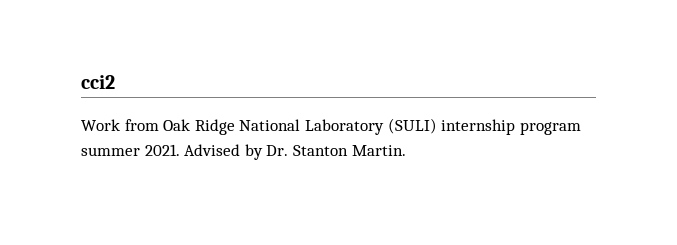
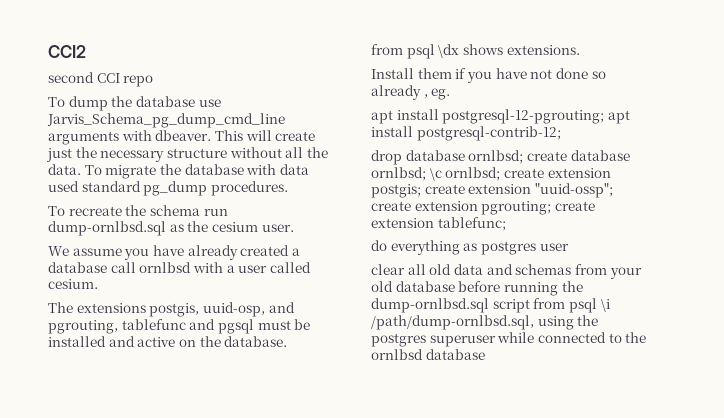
[81,75,115,89] [81,118,581,135] [81,144,406,160] cci2 // Work from Oak Ridge National Laboratory (SULI) internship program summer 2021. Advised by Dr. Stanton Martin. -> [48,45,86,58] [48,72,154,87] [48,96,221,111] [47,113,285,128] [48,130,316,145] [46,147,328,162] [48,164,309,179] [48,181,288,196] [48,205,228,216] [48,221,294,236] [48,245,300,260] [48,262,311,273] [48,279,98,289] [48,302,295,317] [48,319,311,334] [48,336,288,347] [371,44,580,59] [371,68,606,83] [371,85,451,100] [371,109,630,124] [371,126,561,141] [371,150,630,165] [371,167,611,181] [371,183,613,198] [371,201,595,215] [371,217,506,231] [371,240,569,255] [371,264,642,279] [371,281,583,296] [371,298,610,313] [371,315,599,330] [371,332,647,347] [371,349,485,360] CCI2 // second CCI repo // To dump the database use Jarvis_Schema_pg_dump_cmd_line arguments with dbeaver. This will create just the necessary structure without all the data. To migrate the database with data used standard pg_dump procedures. // To recreate the schema run dump-ornlbsd.sql as the cesium user. // We assume you have already created a database call ornlbsd with a user called cesium. // The extensions postgis, uuid-osp, and pgrouting, tablefunc and pgsql must be installed and active on the database. // from psql \dx shows extensions. // Install them if you have not done so already , eg. // apt install postgresql-12-pgrouting; apt install postgresql-contrib-12; // drop database ornlbsd; create database ornlbsd; \c ornlbsd; create extension postgis; create extension "uuid-ossp"; create extension pgrouting; create extension tablefunc; // do everything as postgres user // clear all old data and schemas from your old database before running the dump-ornlbsd.sql script from psql \i /path/dump-ornlbsd.sql, using the postgres superuser while connected to the ornlbsd database

